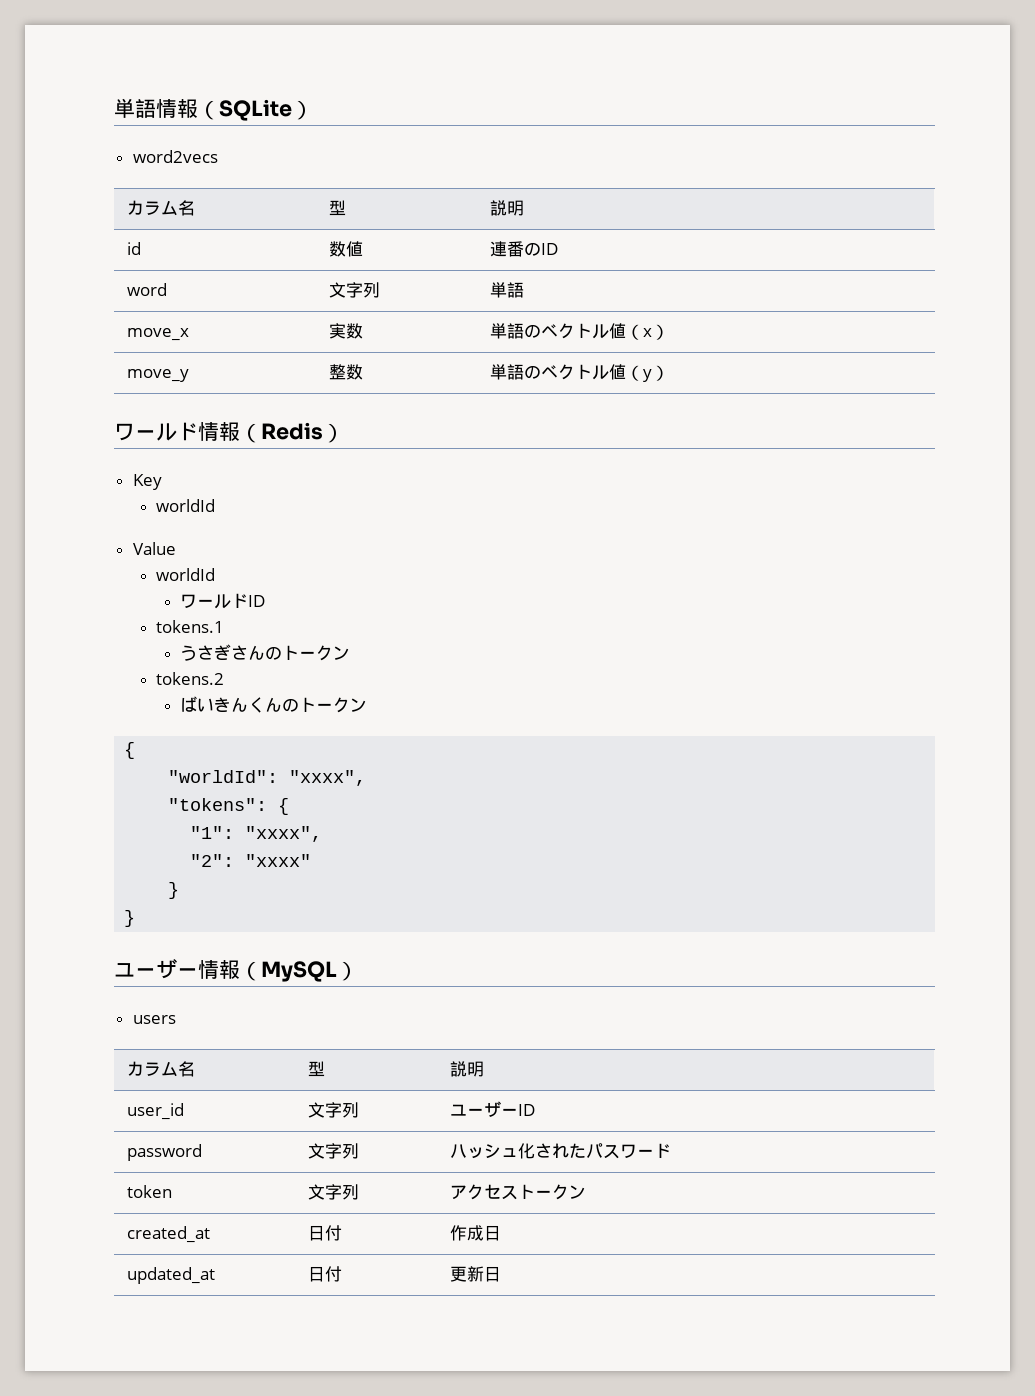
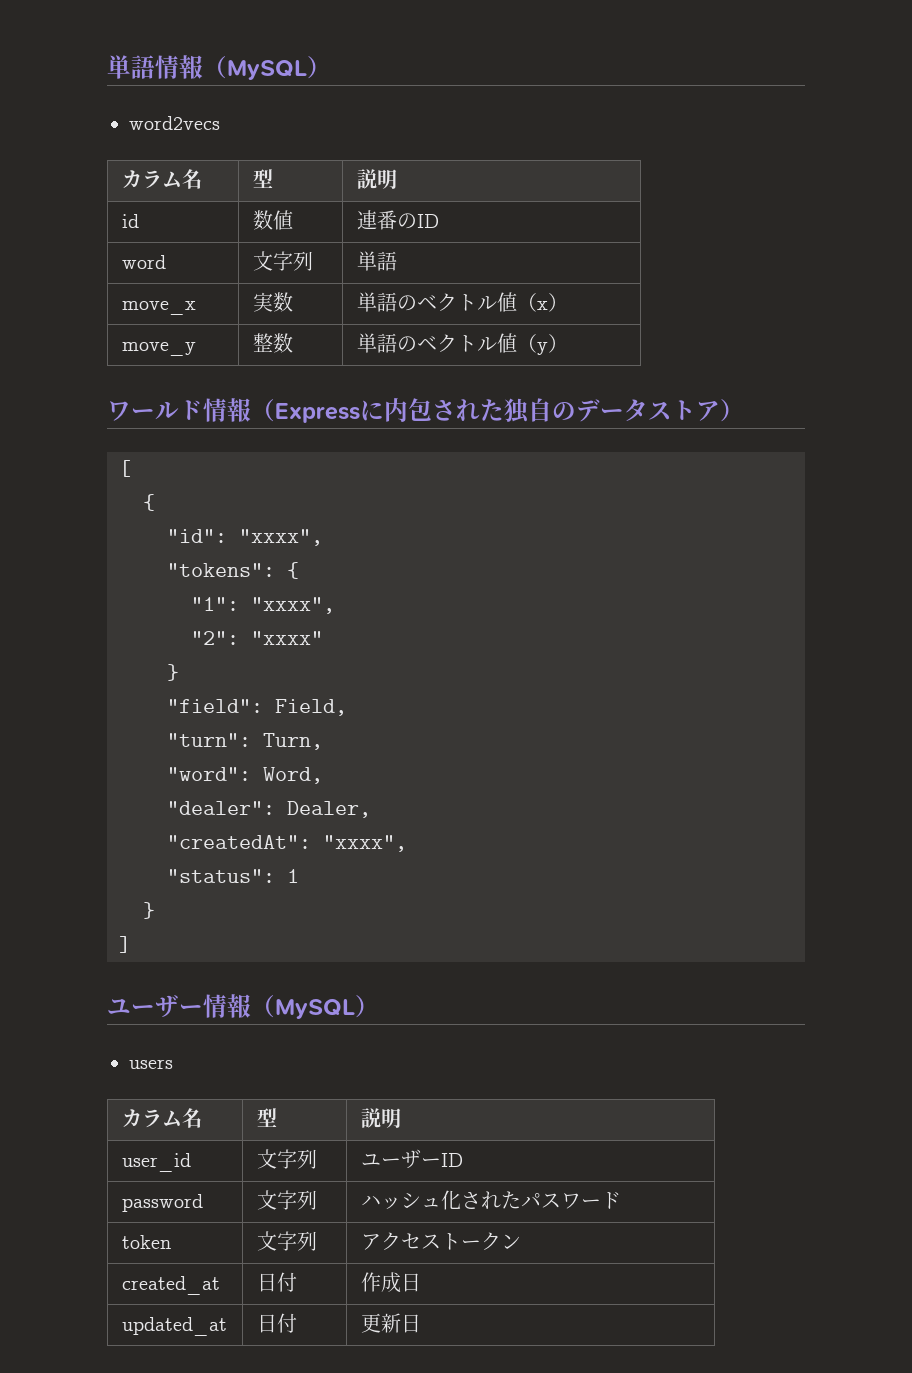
[219,99,292,121] SQLite -> [227,60,307,80] MySQL
[261,422,344,443] [132,474,162,490] [156,499,216,512] [132,542,176,555] [156,568,216,581] [179,593,265,609] [156,620,225,633] [179,644,350,661] [156,672,225,685] [179,696,367,713] [124,742,136,759] [168,770,279,783] Redis） // Key // worldId // Value // worldId // ワールドID // tokens.1 // うさぎさんのトークン // tokens.2 // ばいきんくんのトークン // { // "worldId": -> [275,398,744,424] [119,460,131,477] [143,494,155,511] [167,529,227,543] Expressに内包された独自のデータストア） // [ // { // "id":
[124,910,136,927] // } -> [167,699,347,716] [167,733,323,750] [167,767,323,784] [167,801,371,818] [167,835,407,852] [167,869,299,883] [143,902,155,919] [119,936,131,953] // "field": Field, // "turn": Turn, // "word": Word, // "dealer": Dealer, // "createdAt": "xxxx", // "status": 1 // } // ]

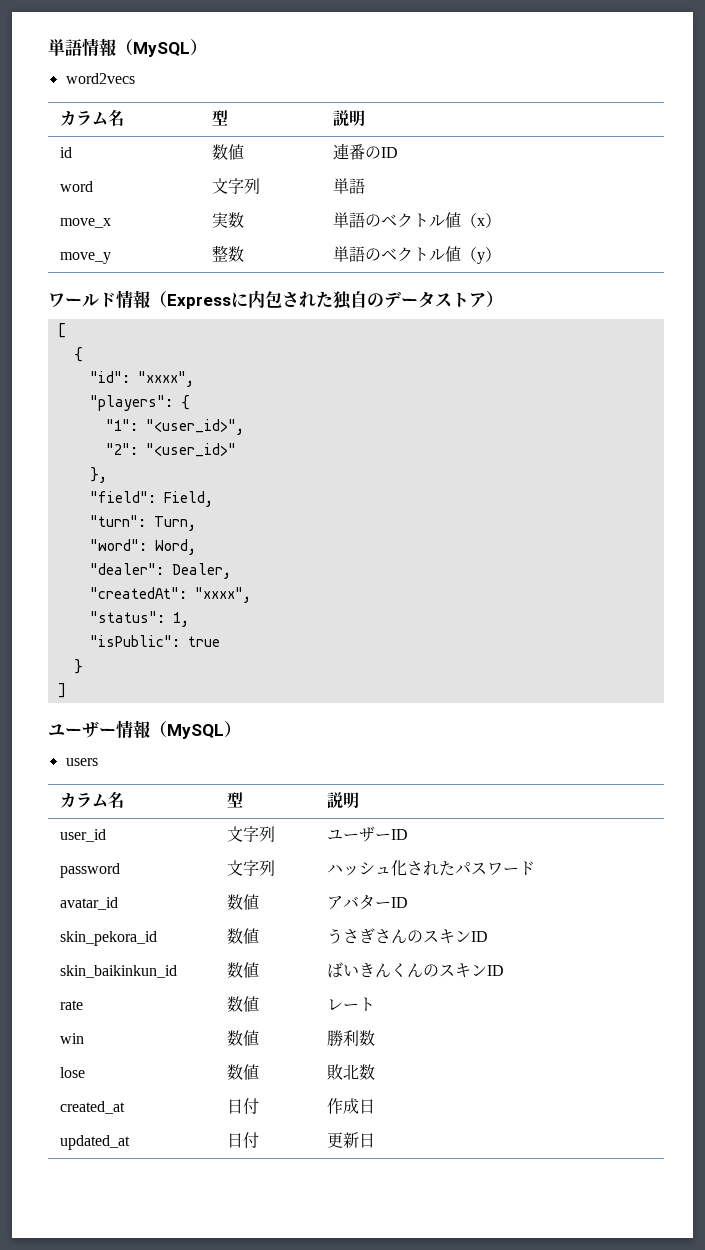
[167,563,275,577] "tokens": -> [89,395,173,411] "players":
[251,597,335,614] "xxxx", -> [145,419,244,435] "<user_id>",
[251,631,323,645] [167,664,179,681] "xxxx" // } -> [145,443,236,457] [89,467,107,483] "<user_id>" // },
[287,869,299,883] 1 -> [172,612,189,627] [89,635,220,647] 1, // "isPublic": true
[121,1235,171,1249] [256,1231,317,1251] [360,1232,521,1250] token | 文字列 | アクセストークン -> [60,897,119,910] [227,894,260,910] [327,894,409,910] [60,931,158,946] [227,928,260,944] [327,928,489,944] [60,965,178,978] [227,962,260,978] [327,962,505,978] [60,1000,84,1010] [227,996,260,1012] [327,997,376,1012] [60,1033,85,1044] [227,1030,260,1046] [327,1030,376,1047] [60,1067,86,1078] [227,1064,260,1080] [327,1064,376,1080] avatar_id | 数値 | アバターID // skin_pekora_id | 数値 | うさぎさんのスキンID // skin_baikinkun_id | 数値 | ばいきんくんのスキンID // rate | 数値 | レート // win | 数値 | 勝利数 // lose | 数値 | 敗北数

